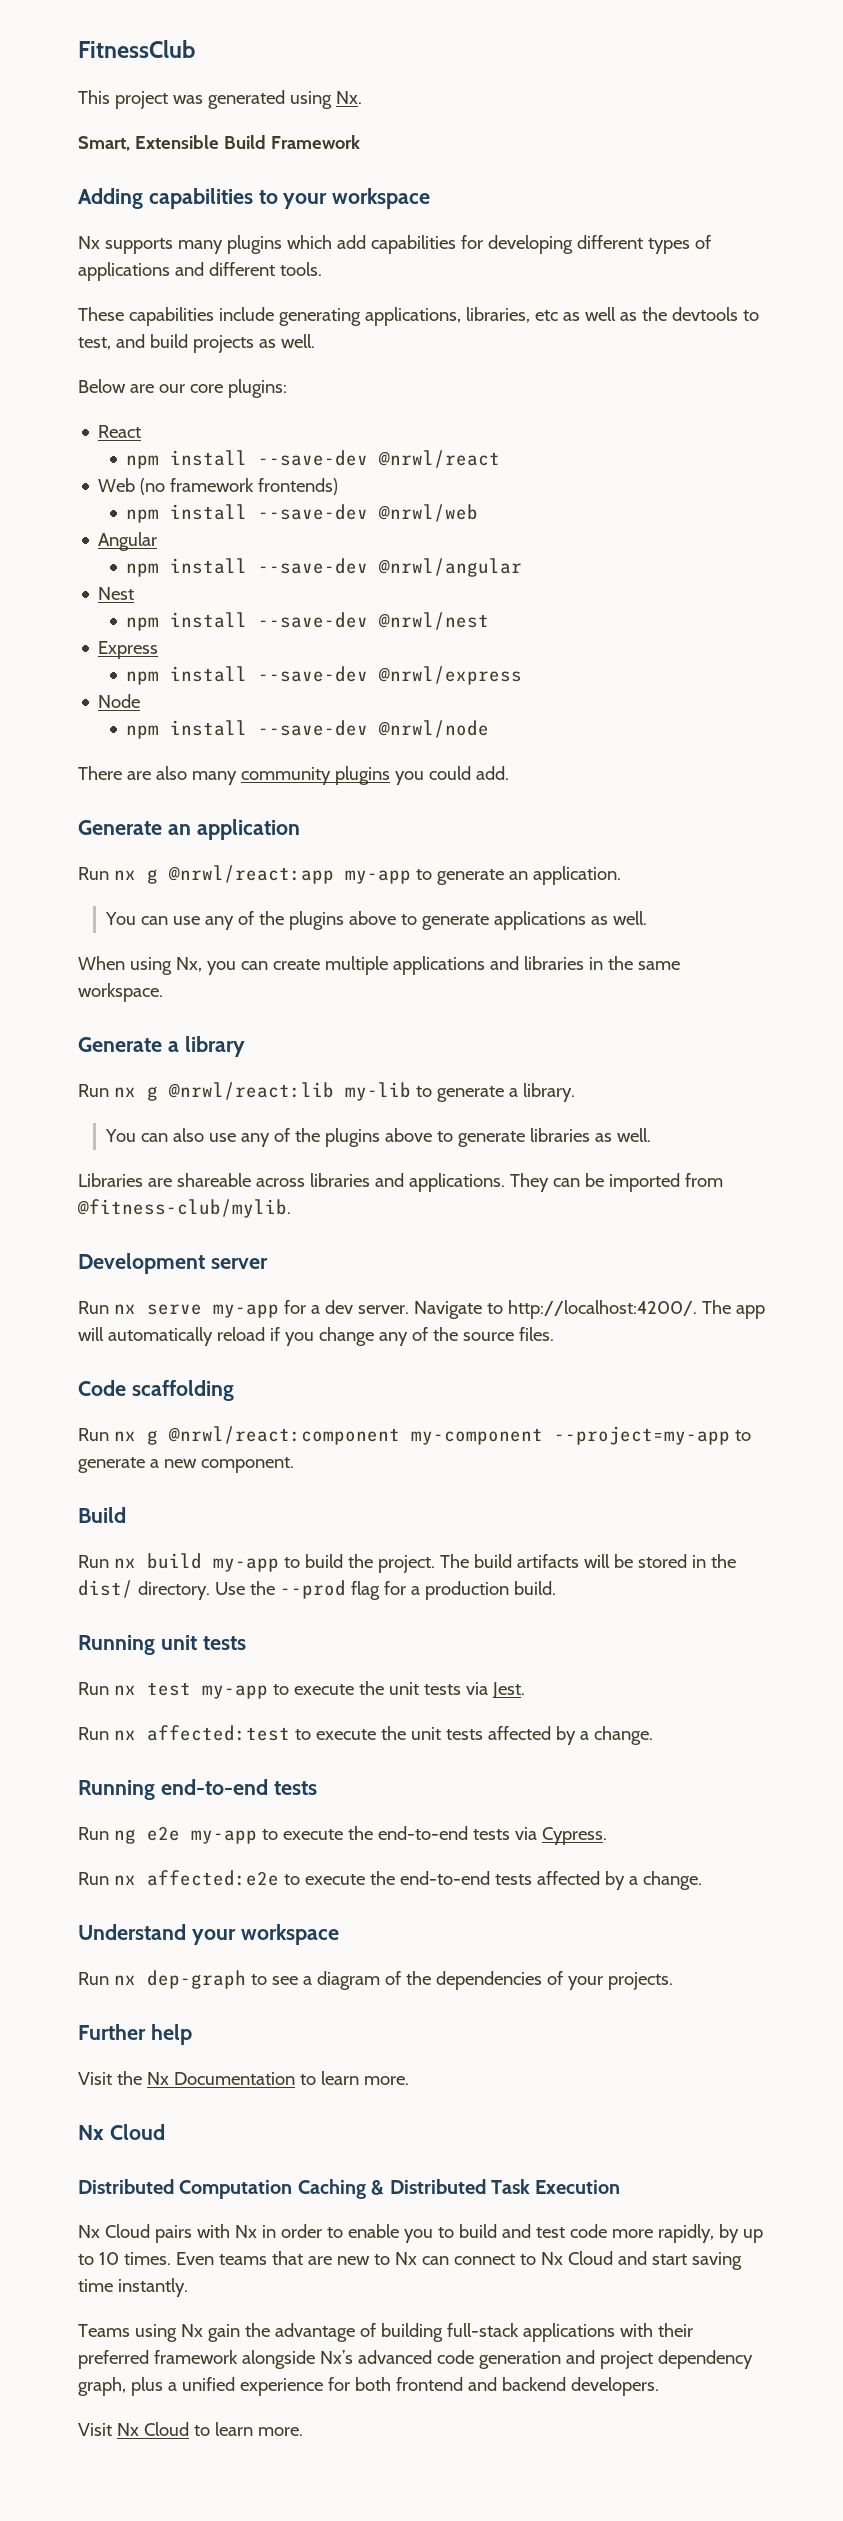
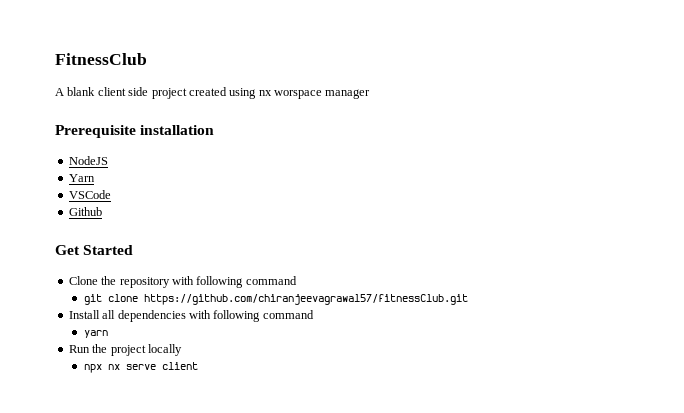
[78,90,362,109] [78,135,360,151] [78,188,431,209] [78,235,711,254] [78,262,322,281] [78,307,759,326] [78,334,315,353] [78,379,287,398] [98,425,142,438] [126,450,501,469] [98,478,339,495] [126,504,479,523] [98,532,158,551] [126,558,523,577] [98,587,135,600] [126,612,490,631] [98,641,159,659] [126,666,523,685] [98,694,141,708] [126,720,490,739] [78,766,509,785] [78,819,300,840] [78,865,621,885] [104,911,647,930] [78,956,680,975] [78,983,163,1002] [78,1036,245,1057] [78,1082,575,1102] [104,1128,651,1147] [78,1173,723,1192] [77,1199,291,1218] [78,1253,268,1274] [78,1300,765,1319] [78,1327,554,1346] [78,1380,234,1401] [78,1426,751,1445] [78,1457,294,1473] [78,1507,126,1523] [78,1553,736,1573] [78,1580,556,1600] [78,1635,246,1655] [78,1681,525,1699] [78,1725,653,1745] [78,1779,317,1800] [78,1826,607,1845] [78,1870,702,1890] [78,1924,339,1945] [78,1970,673,1990] [78,2024,192,2045] [78,2071,409,2085] [78,2124,165,2140] [78,2179,621,2199] [78,2224,763,2243] [78,2251,742,2270] [78,2278,188,2297] [78,2323,693,2342] [78,2350,753,2369] [78,2377,659,2396] [78,2422,303,2436] This project was generated using Nx. // Smart, Extensible Build Framework // Adding capabilities to your workspace // Nx supports many plugins which add capabilities for developing different types of applications and different tools. // These capabilities include generating applications, libraries, etc as well as the devtools to test, and build projects as well. // Below are our core plugins: // React // npm install --save-dev @nrwl/react // Web (no framework frontends) // npm install --save-dev @nrwl/web // Angular // npm install --save-dev @nrwl/angular // Nest // npm install --save-dev @nrwl/nest // Express // npm install --save-dev @nrwl/express // Node // npm install --save-dev @nrwl/node // There are also many community plugins you could add. // Generate an application // Run nx g @nrwl/react:app my-app to generate an application. // You can use any of the plugins above to generate applications as well. // When using Nx, you can create multiple applications and libraries in the same workspace. // Generate a library // Run nx g @nrwl/react:lib my-lib to generate a library. // You can also use any of the plugins above to generate libraries as well. // Libraries are shareable across libraries and applications. They can be imported from @fitness-club/mylib. // Development server // Run nx serve my-app for a dev server. Navigate to http://localhost:4200/. The app will automatically reload if you change any of the source files. // Code scaffolding // Run nx g @nrwl/react:component my-component --project=my-app to generate a new component. // Build // Run nx build my-app to build the project. The build artifacts will be stored in the dist/ directory. Use the --prod flag for a production build. // Running unit tests // Run nx test my-app to execute the unit tests via Jest. // Run nx affected:test to execute the unit tests affected by a change. // Running end-to-end tests // Run ng e2e my-app to execute the end-to-end tests via Cypress. // Run nx affected:e2e to execute the end-to-end tests affected by a change. // Understand your workspace // Run nx dep-graph to see a diagram of the dependencies of your projects. // Further help // Visit the Nx Documentation to learn more. // Nx Cloud // Distributed Computation Caching & Distributed Task Execution // Nx Cloud pairs with Nx in order to enable you to build and test code more rapidly, by up to 10 times. Even teams that are new to Nx can connect to Nx Cloud and start saving time instantly. // Teams using Nx gain the advantage of building full-stack applications with their preferred framework alongside Nx’s advanced code generation and project dependency graph, plus a unified experience for both frontend and backend developers. // Visit Nx Cloud to learn more. -> [55,87,371,99] [55,125,215,138] [68,156,108,165] [68,174,95,182] [68,190,111,199] [68,207,102,216] [55,245,134,255] [68,276,297,288] [83,294,468,305] [68,310,314,322] [83,330,108,338] [68,344,182,356] [83,362,198,373] A blank client side project created using nx worspace manager // Prerequisite installation // NodeJS // Yarn // VSCode // Github // Get Started // Clone the repository with following command // git clone https://github.com/chiranjeevagrawal57/fitnessClub.git // Install all dependencies with following command // yarn // Run the project locally // npx nx serve client

